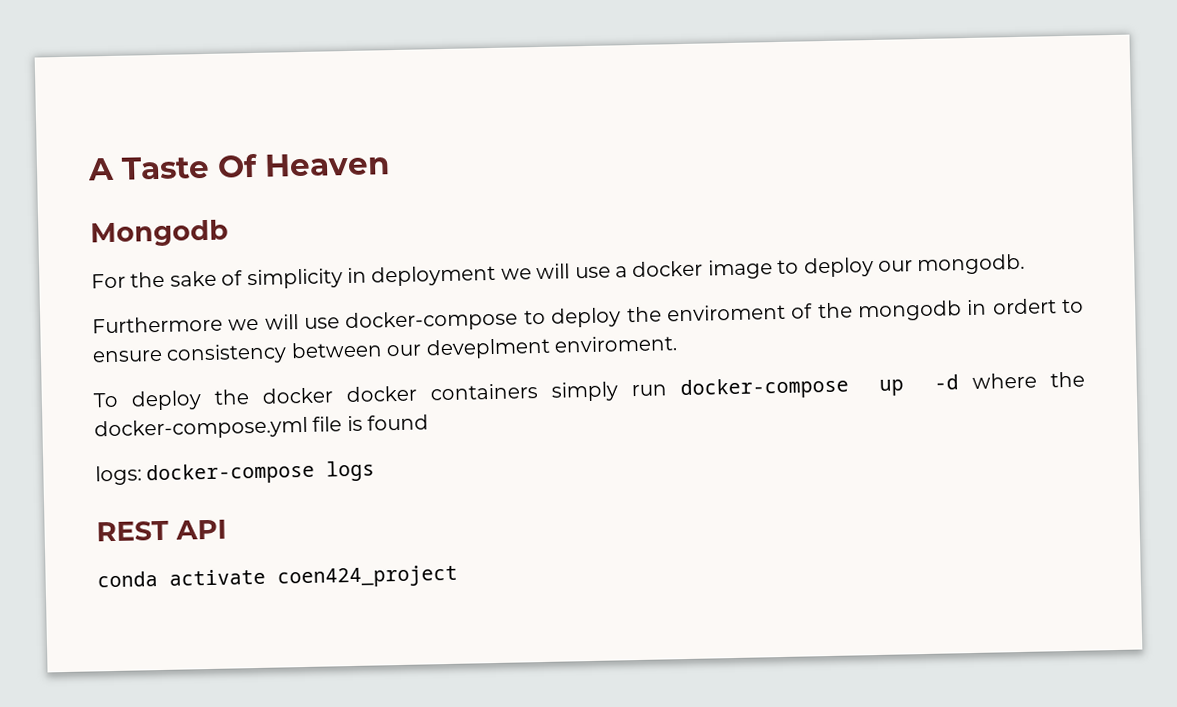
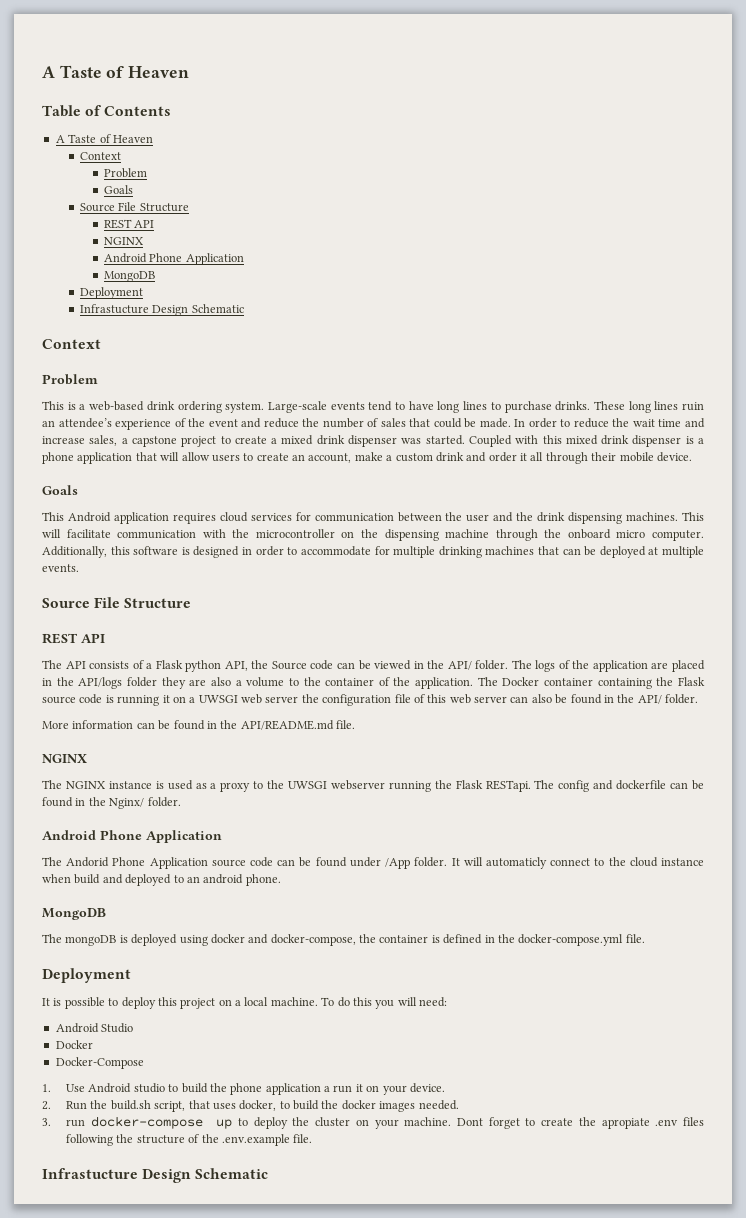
[87,152,390,181] [90,219,229,248] [91,253,1026,290] [92,298,1085,334] [92,335,677,365] [93,371,1085,411] [94,414,430,441] [95,460,376,486] [96,519,227,542] [97,564,458,589] A Taste Of Heaven // Mongodb // For the sake of simplicity in deployment we will use a docker image to deploy our mongodb. // Furthermore we will use docker-compose to deploy the enviroment of the mongodb in ordert to ensure consistency between our deveplment enviroment. // To deploy the docker docker containers simply run docker-compose up -d where the docker-compose.yml file is found // logs: docker-compose logs // REST API // conda activate coen424_project -> [42,65,190,78] [42,105,172,117] [55,134,153,143] [79,152,121,160] [103,168,147,178] [103,185,133,194] [79,202,189,212] [103,219,155,229] [103,237,144,245] [103,253,244,265] [103,271,155,282] [79,287,143,299] [79,304,244,316] [42,339,101,349] [42,374,98,385] [42,401,705,413] [42,418,706,430] [42,435,704,447] [42,452,692,464] [42,485,78,495] [42,512,704,524] [42,529,704,541] [42,546,704,558] [42,564,79,572] [42,597,192,608] [42,633,105,644] [42,660,705,672] [42,677,705,689] [42,694,698,706] [42,720,355,730] [42,754,87,763] [42,780,705,792] [42,797,181,809] [42,830,222,843] [42,857,705,869] [42,874,281,886] [42,908,106,920] [42,934,645,946] [42,968,131,983] [42,997,447,1009] [55,1023,134,1033] [55,1040,93,1049] [55,1057,144,1069] [42,1083,445,1095] [42,1100,459,1112] [42,1116,705,1129] [66,1134,313,1146] [42,1168,269,1183] A Taste of Heaven // Table of Contents // A Taste of Heaven // Context // Problem // Goals // Source File Structure // REST API // NGINX // Android Phone Application // MongoDB // Deployment // Infrastucture Design Schematic // Context // Problem // This is a web-based drink ordering system. Large-scale events tend to have long lines to purchase drinks. These long lines ruin an attendee’s experience of the event and reduce the number of sales that could be made. In order to reduce the wait time and increase sales, a capstone project to create a mixed drink dispenser was started. Coupled with this mixed drink dispenser is a phone application that will allow users to create an account, make a custom drink and order it all through their mobile device. // Goals // This Android application requires cloud services for communication between the user and the drink dispensing machines. This will facilitate communication with the microcontroller on the dispensing machine through the onboard micro computer. Additionally, this software is designed in order to accommodate for multiple drinking machines that can be deployed at multiple events. // Source File Structure // REST API // The API consists of a Flask python API, the Source code can be viewed in the API/ folder. The logs of the application are placed in the API/logs folder they are also a volume to the container of the application. The Docker container containing the Flask source code is running it on a UWSGI web server the configuration file of this web server can also be found in the API/ folder. // More information can be found in the API/README.md file. // NGINX // The NGINX instance is used as a proxy to the UWSGI webserver running the Flask RESTapi. The config and dockerfile can be found in the Nginx/ folder. // Android Phone Application // The Andorid Phone Application source code can be found under /App folder. It will automaticly connect to the cloud instance when build and deployed to an android phone. // MongoDB // The mongoDB is deployed using docker and docker-compose, the container is defined in the docker-compose.yml file. // Deployment // It is possible to deploy this project on a local machine. To do this you will need: // Android Studio // Docker // Docker-Compose // 1. Use Android studio to build the phone application a run it on your device. // 2. Run the build.sh script, that uses docker, to build the docker images needed. // 3. run docker-compose up to deploy the cluster on your machine. Dont forget to create the apropiate .env files following the structure of the .env.example file. // Infrastucture Design Schematic

